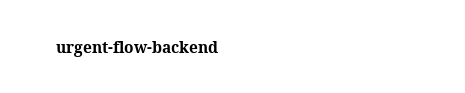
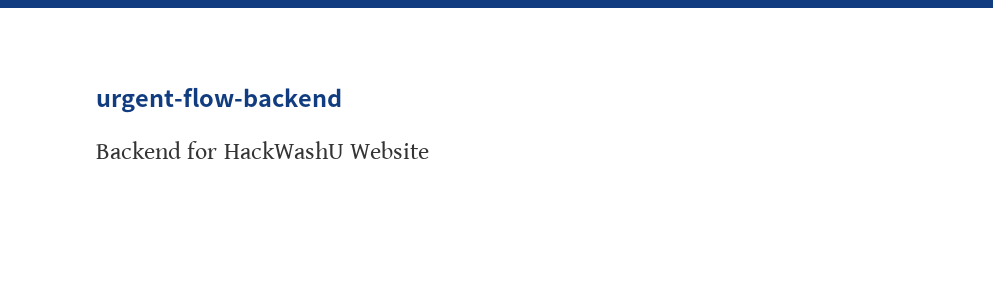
(218, 49) none -> [96,141,430,159] // Backend for HackWashU Website

